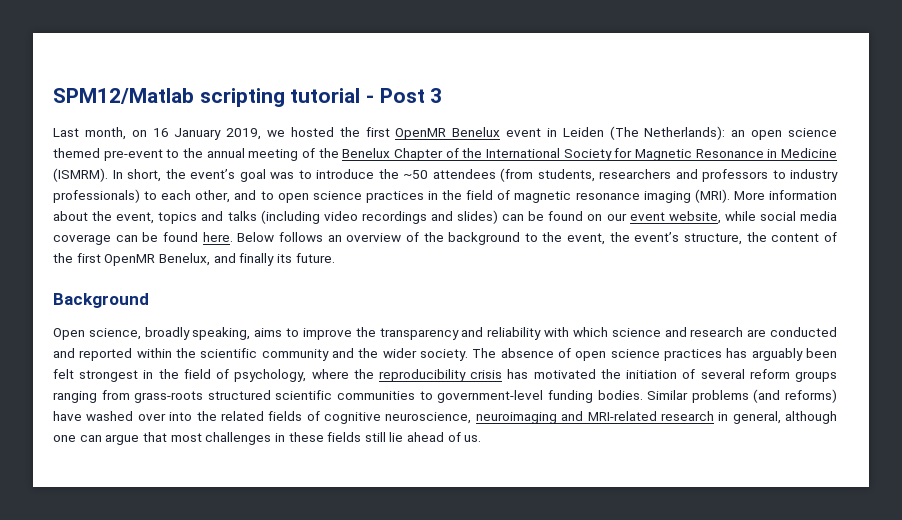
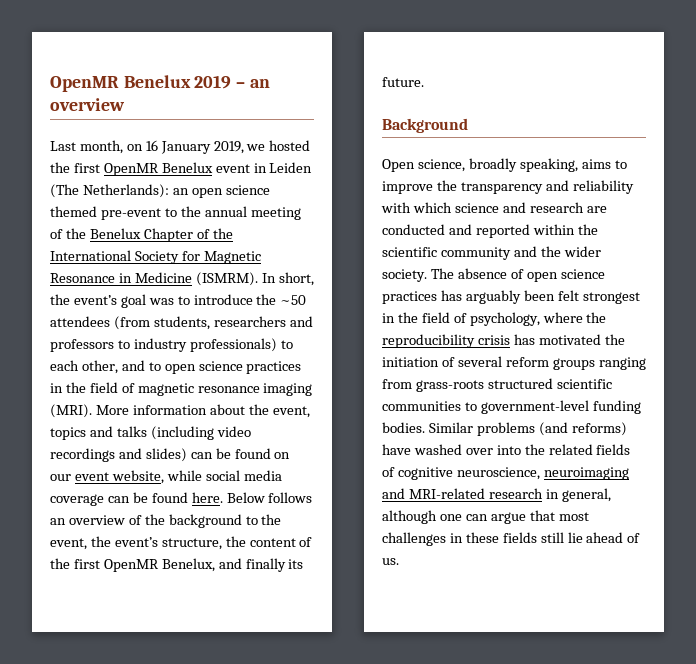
[53,88,443,107] SPM12/Matlab scripting tutorial - Post 3 -> [50,75,270,92] [50,98,125,111] OpenMR Benelux 2019 – an overview

